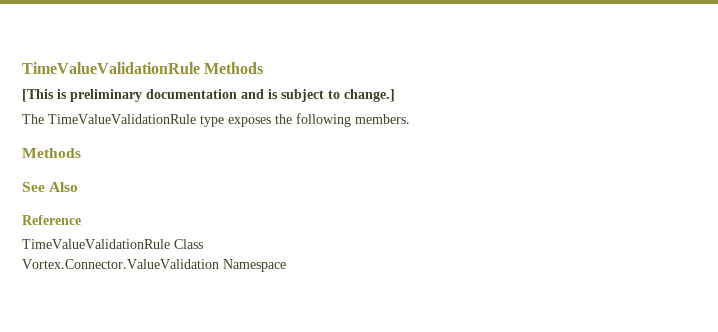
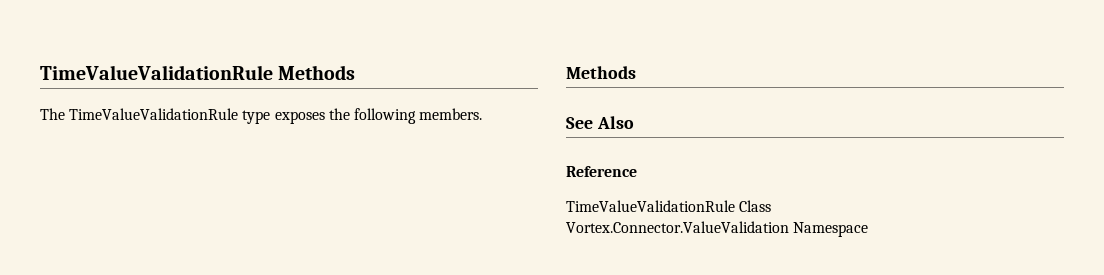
[22,89,395,102] // [This is preliminary documentation and is subject to change.] -> (356, 72) none

